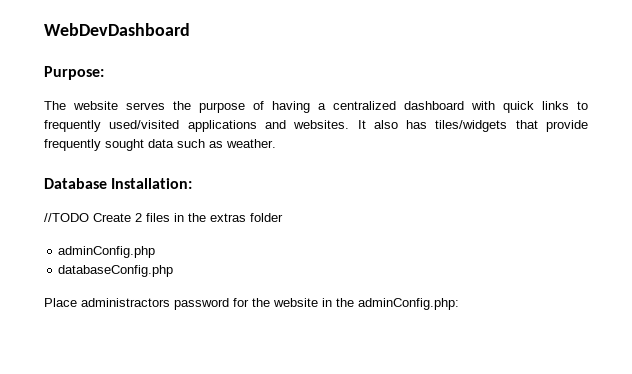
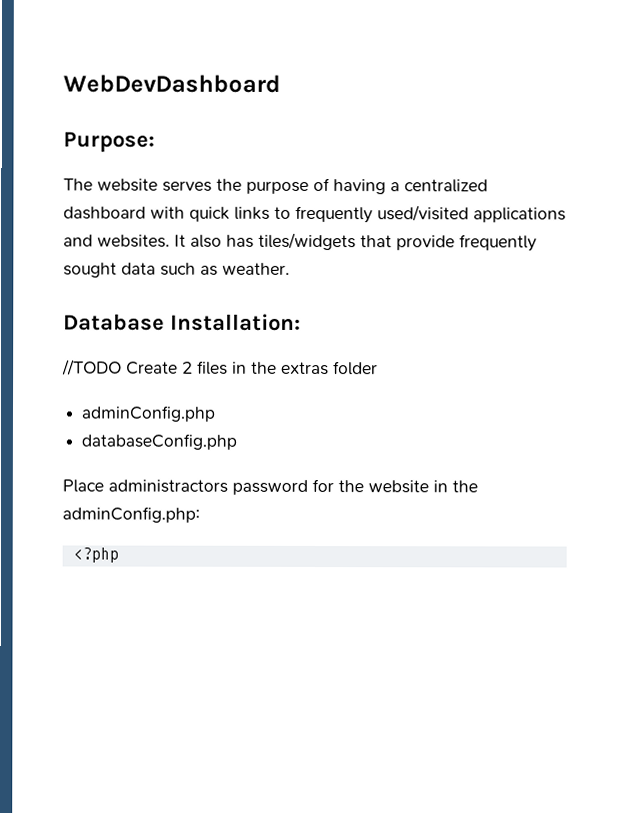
(459, 304) none -> [72,547,119,563] // <?php

